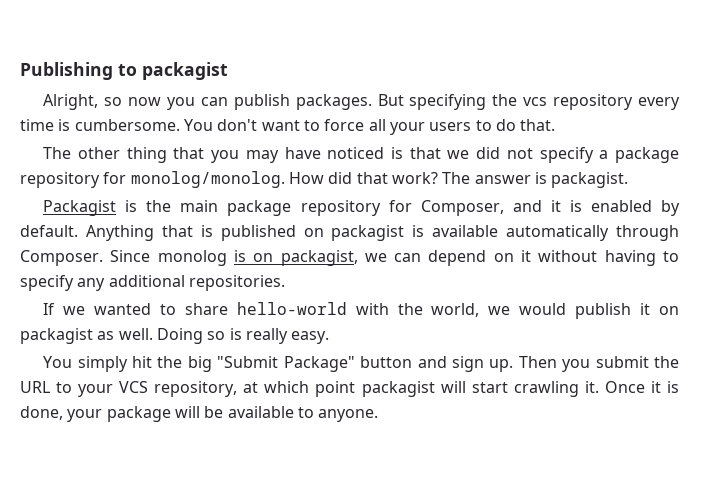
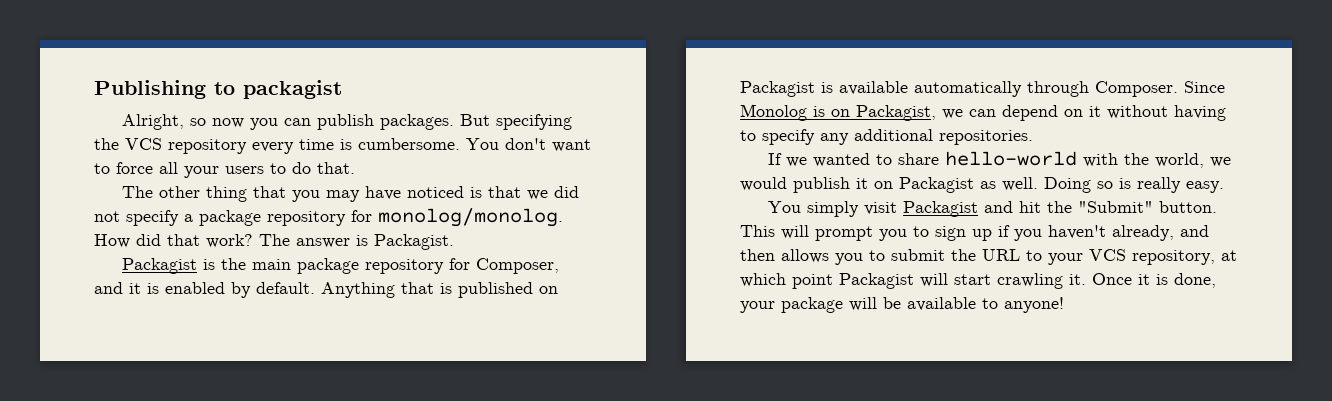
[523,97,548,106] vcs -> [125,138,162,150] VCS
[551,172,629,188] packagist. -> [374,234,454,250] Packagist.
[331,225,405,241] packagist -> [740,81,815,97] Packagist
[157,250,227,266] monolog -> [740,104,807,121] Monolog
[280,250,358,266] packagist, -> [856,105,936,121] Packagist,
[20,328,93,344] packagist -> [899,177,974,193] Packagist
[132,356,591,372] hit the big "Submit Package" button and sign up. Then you -> [864,201,1218,217] [740,225,1209,241] [740,249,885,265] visit Packagist and hit the "Submit" button. This will prompt you to sign up if you haven't already, and then allows you to
[361,381,435,397] packagist -> [839,273,914,289] Packagist
[318,409,379,422] anyone. -> [1004,297,1064,313] anyone!

